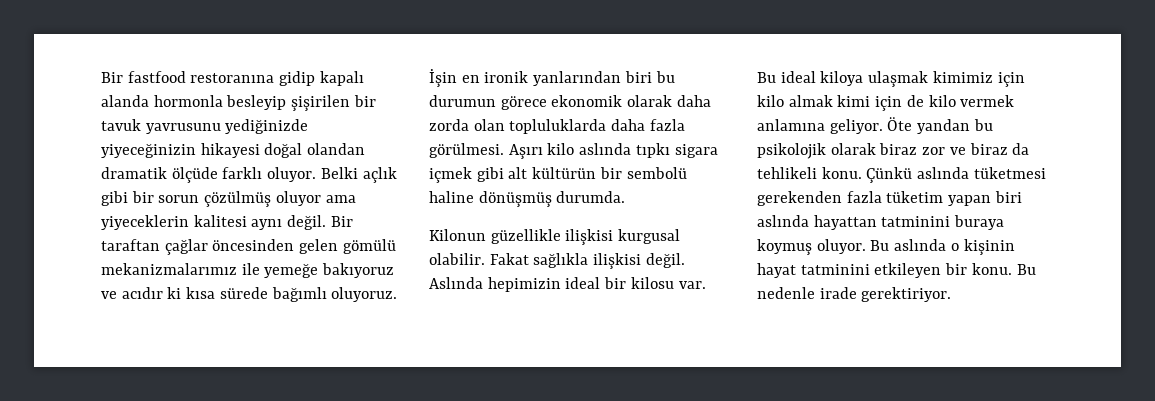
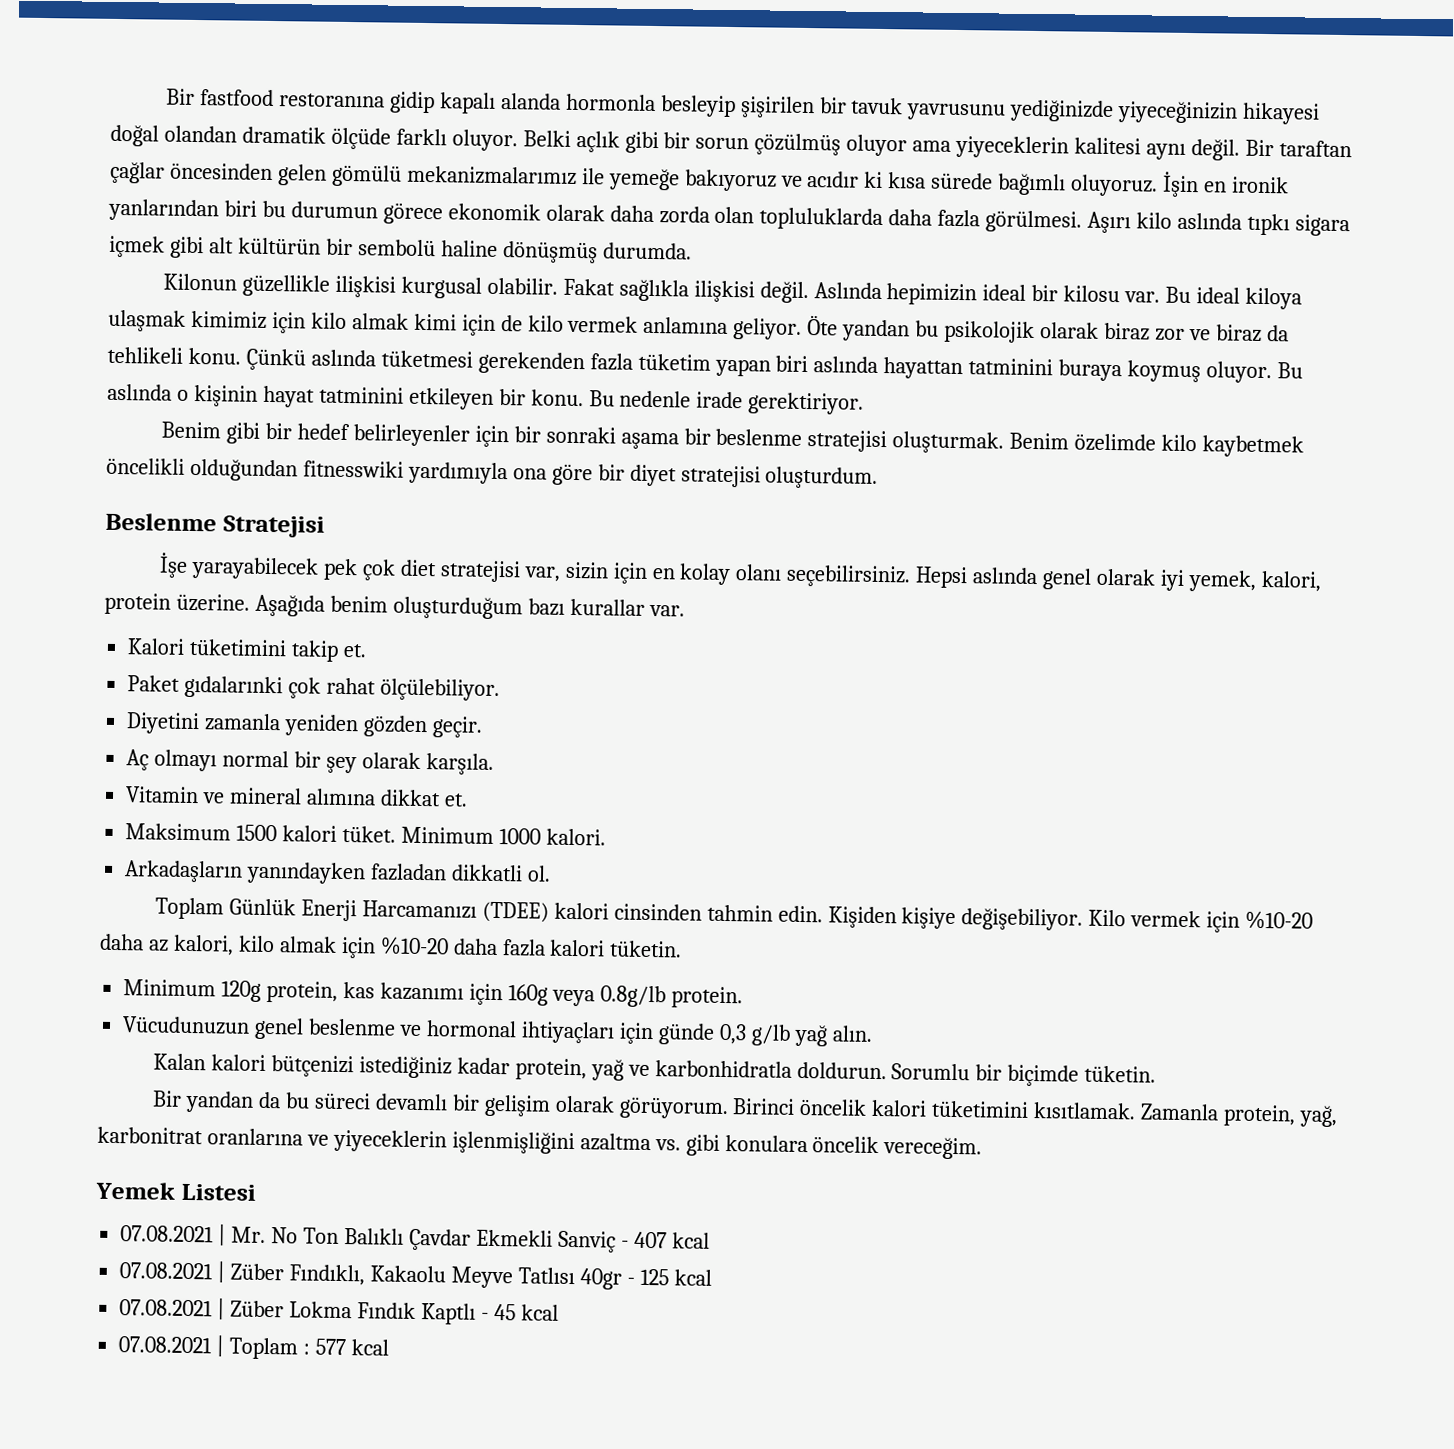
(952, 294) none -> [161,421,1305,458] [106,457,879,489] [105,512,325,538] [159,552,1322,592] [104,592,685,620] [127,638,368,662] [127,675,500,702] [126,712,483,738] [126,749,494,775] [125,786,468,807] [125,823,606,846] [124,860,551,885] [155,897,1314,933] [99,933,683,959] [123,979,743,1009] [122,1016,873,1047] [153,1053,1157,1087] [152,1090,1339,1128] [97,1126,983,1160] [95,1181,256,1201] [120,1224,710,1253] [119,1261,712,1290] [119,1298,559,1325] [118,1335,389,1360] // Benim gibi bir hedef belirleyenler için bir sonraki aşama bir beslenme stratejisi oluşturmak. Benim özelimde kilo kaybetmek öncelikli olduğundan fitnesswiki yardımıyla ona göre bir diyet stratejisi oluşturdum. // Beslenme Stratejisi // İşe yarayabilecek pek çok diet stratejisi var, sizin için en kolay olanı seçebilirsiniz. Hepsi aslında genel olarak iyi yemek, kalori, protein üzerine. Aşağıda benim oluşturduğum bazı kurallar var. // Kalori tüketimini takip et. // Paket gıdalarınki çok rahat ölçülebiliyor. // Diyetini zamanla yeniden gözden geçir. // Aç olmayı normal bir şey olarak karşıla. // Vitamin ve mineral alımına dikkat et. // Maksimum 1500 kalori tüket. Minimum 1000 kalori. // Arkadaşların yanındayken fazladan dikkatli ol. // Toplam Günlük Enerji Harcamanızı (TDEE) kalori cinsinden tahmin edin. Kişiden kişiye değişebiliyor. Kilo vermek için %10-20 daha az kalori, kilo almak için %10-20 daha fazla kalori tüketin. // Minimum 120g protein, kas kazanımı için 160g veya 0.8g/lb protein. // Vücudunuzun genel beslenme ve hormonal ihtiyaçları için günde 0,3 g/lb yağ alın. // Kalan kalori bütçenizi istediğiniz kadar protein, yağ ve karbonhidratla doldurun. Sorumlu bir biçimde tüketin. // Bir yandan da bu süreci devamlı bir gelişim olarak görüyorum. Birinci öncelik kalori tüketimini kısıtlamak. Zamanla protein, yağ, karbonitrat oranlarına ve yiyeceklerin işlenmişliğini azaltma vs. gibi konulara öncelik vereceğim. // Yemek Listesi // 07.08.2021 | Mr. No Ton Balıklı Çavdar Ekmekli Sanviç - 407 kcal // 07.08.2021 | Züber Fındıklı, Kakaolu Meyve Tatlısı 40gr - 125 kcal // 07.08.2021 | Züber Lokma Fındık Kaptlı - 45 kcal // 07.08.2021 | Toplam : 577 kcal

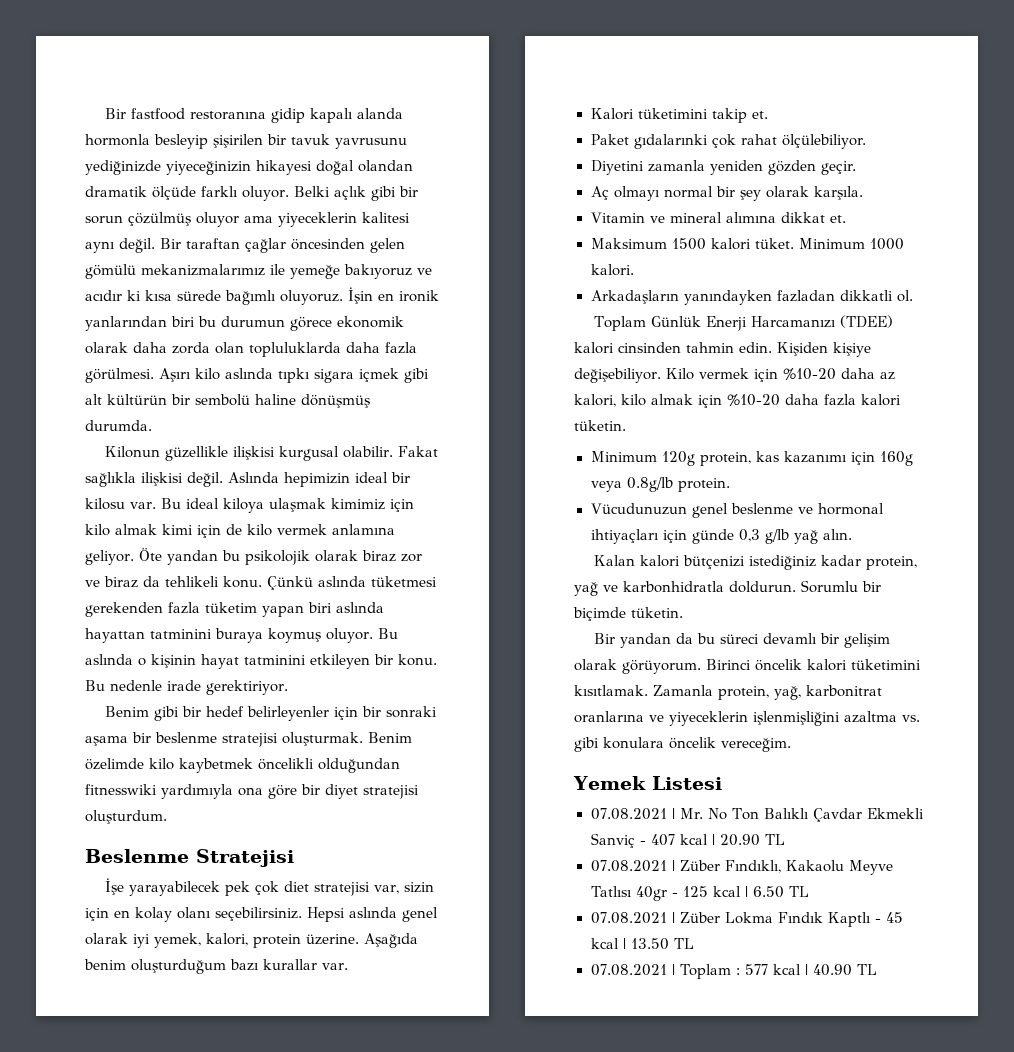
(710, 1240) none -> [711,834,785,846] | 20.90 TL
(712, 1277) none -> [745,886,810,898] | 6.50 TL
(559, 1312) none -> [622,938,694,950] | 13.50 TL
(389, 1347) none -> [805,964,878,976] | 40.90 TL

